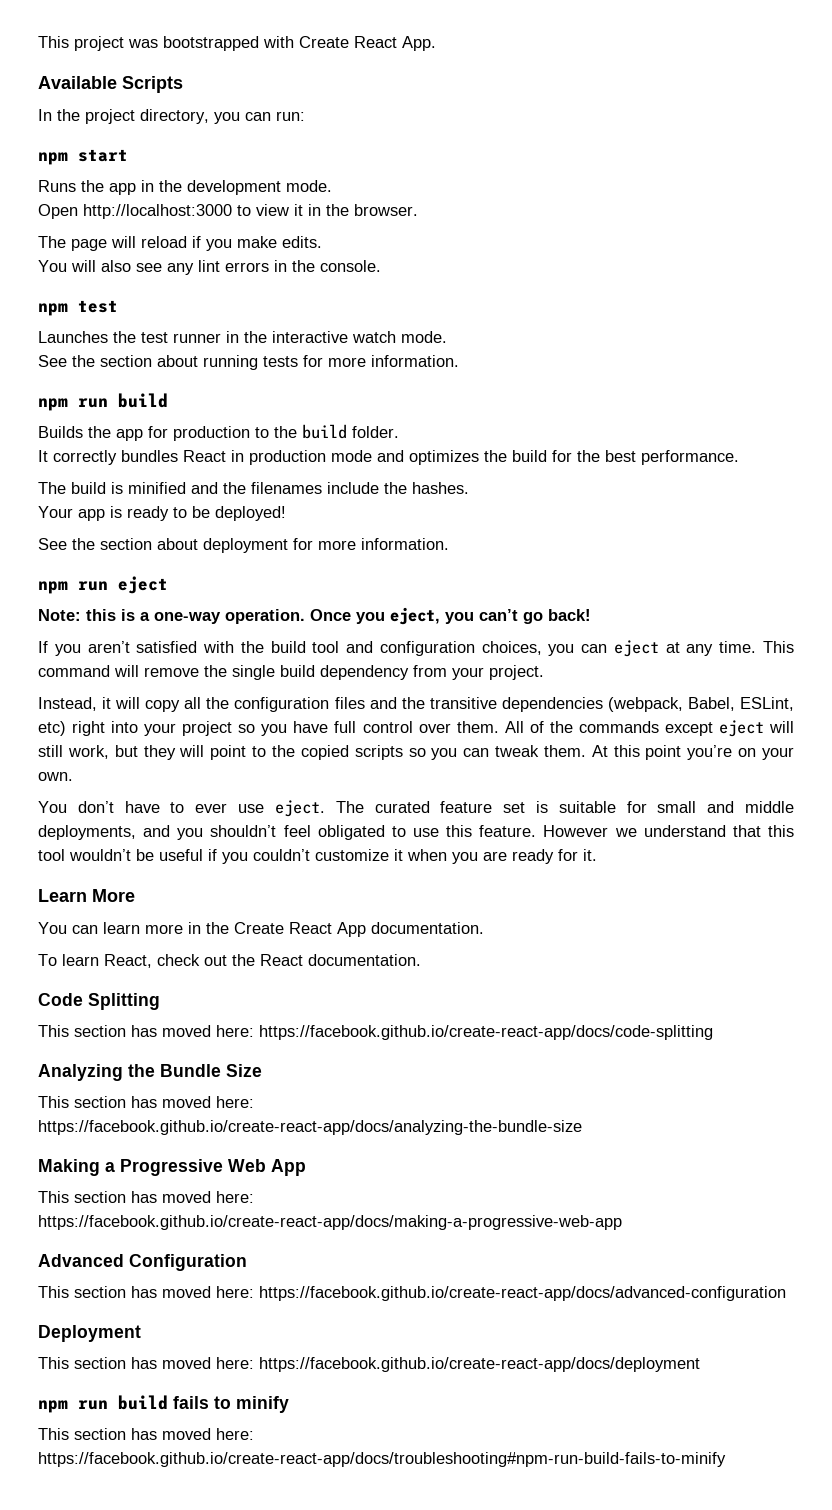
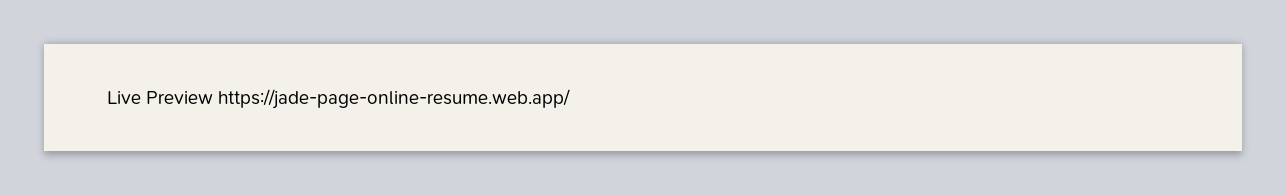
[38,36,436,51] [38,76,183,93] [38,109,305,124] [38,149,128,165] [38,180,332,195] [38,204,418,219] [38,236,322,251] [38,260,381,275] [38,300,118,316] [38,331,447,343] [38,355,459,370] [38,393,168,411] [38,424,399,441] [38,450,739,465] [38,482,469,494] [38,506,286,521] [38,538,449,553] [38,576,168,594] [38,607,591,625] [38,640,794,657] [38,665,544,680] [38,697,794,712] [38,720,794,737] [38,745,795,760] [38,772,73,781] [38,800,794,817] [38,825,794,840] [38,849,597,864] [38,889,135,902] [38,922,484,937] [38,954,421,968] [38,993,160,1010] [38,1025,713,1040] [38,1064,262,1081] [38,1096,254,1108] [38,1120,582,1135] [38,1159,306,1176] [38,1191,254,1203] [38,1215,622,1230] [38,1254,247,1271] [38,1286,786,1301] [38,1325,141,1342] [38,1357,700,1372] [38,1395,289,1413] [38,1428,254,1440] [38,1452,726,1467] This project was bootstrapped with Create React App. // Available Scripts // In the project directory, you can run: // npm start // Runs the app in the development mode. // Open http://localhost:3000 to view it in the browser. // The page will reload if you make edits. // You will also see any lint errors in the console. // npm test // Launches the test runner in the interactive watch mode. // See the section about running tests for more information. // npm run build // Builds the app for production to the build folder. // It correctly bundles React in production mode and optimizes the build for the best performance. // The build is minified and the filenames include the hashes. // Your app is ready to be deployed! // See the section about deployment for more information. // npm run eject // Note: this is a one-way operation. Once you eject, you can’t go back! // If you aren’t satisfied with the build tool and configuration choices, you can eject at any time. This command will remove the single build dependency from your project. // Instead, it will copy all the configuration files and the transitive dependencies (webpack, Babel, ESLint, etc) right into your project so you have full control over them. All of the commands except eject will still work, but they will point to the copied scripts so you can tweak them. At this point you’re on your own. // You don’t have to ever use eject. The curated feature set is suitable for small and middle deployments, and you shouldn’t feel obligated to use this feature. However we understand that this tool wouldn’t be useful if you couldn’t customize it when you are ready for it. // Learn More // You can learn more in the Create React App documentation. // To learn React, check out the React documentation. // Code Splitting // This section has moved here: https://facebook.github.io/create-react-app/docs/code-splitting // Analyzing the Bundle Size // This section has moved here: https://facebook.github.io/create-react-app/docs/analyzing-the-bundle-size // Making a Progressive Web App // This section has moved here: https://facebook.github.io/create-react-app/docs/making-a-progressive-web-app // Advanced Configuration // This section has moved here: https://facebook.github.io/create-react-app/docs/advanced-configuration // Deployment // This section has moved here: https://facebook.github.io/create-react-app/docs/deployment // npm run build fails to minify // This section has moved here: https://facebook.github.io/create-react-app/docs/troubleshooting#npm-run-build-fails-to-minify -> [107,89,571,109] Live Preview https://jade-page-online-resume.web.app/

